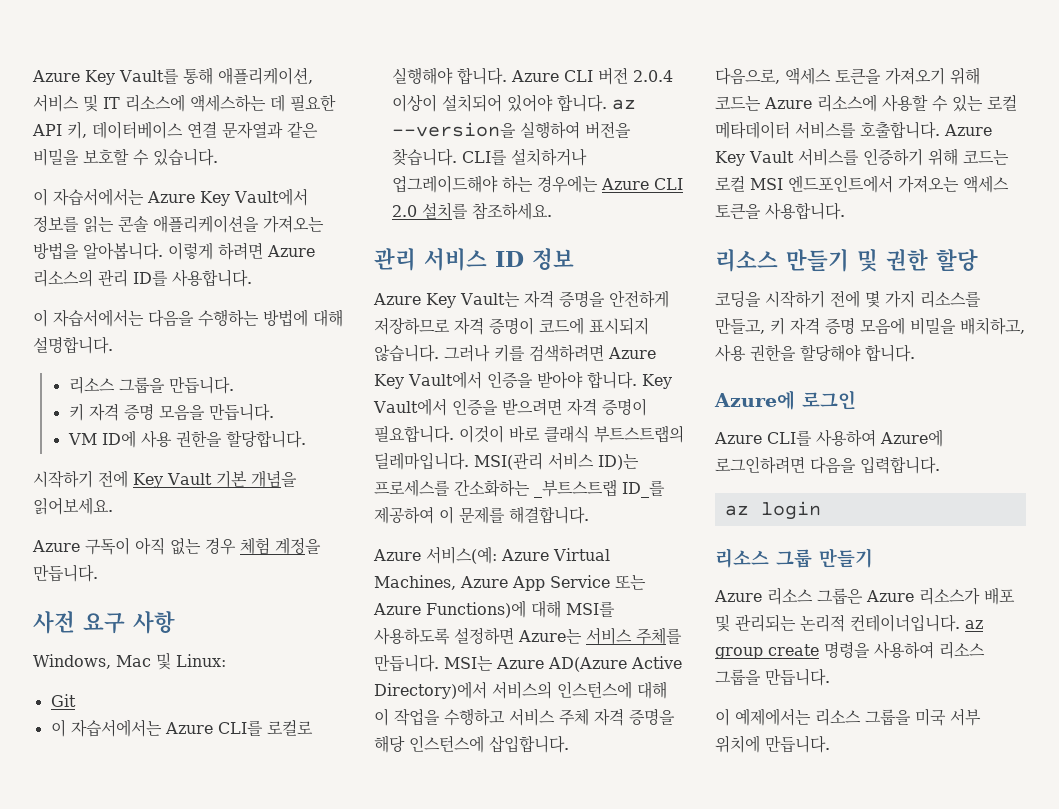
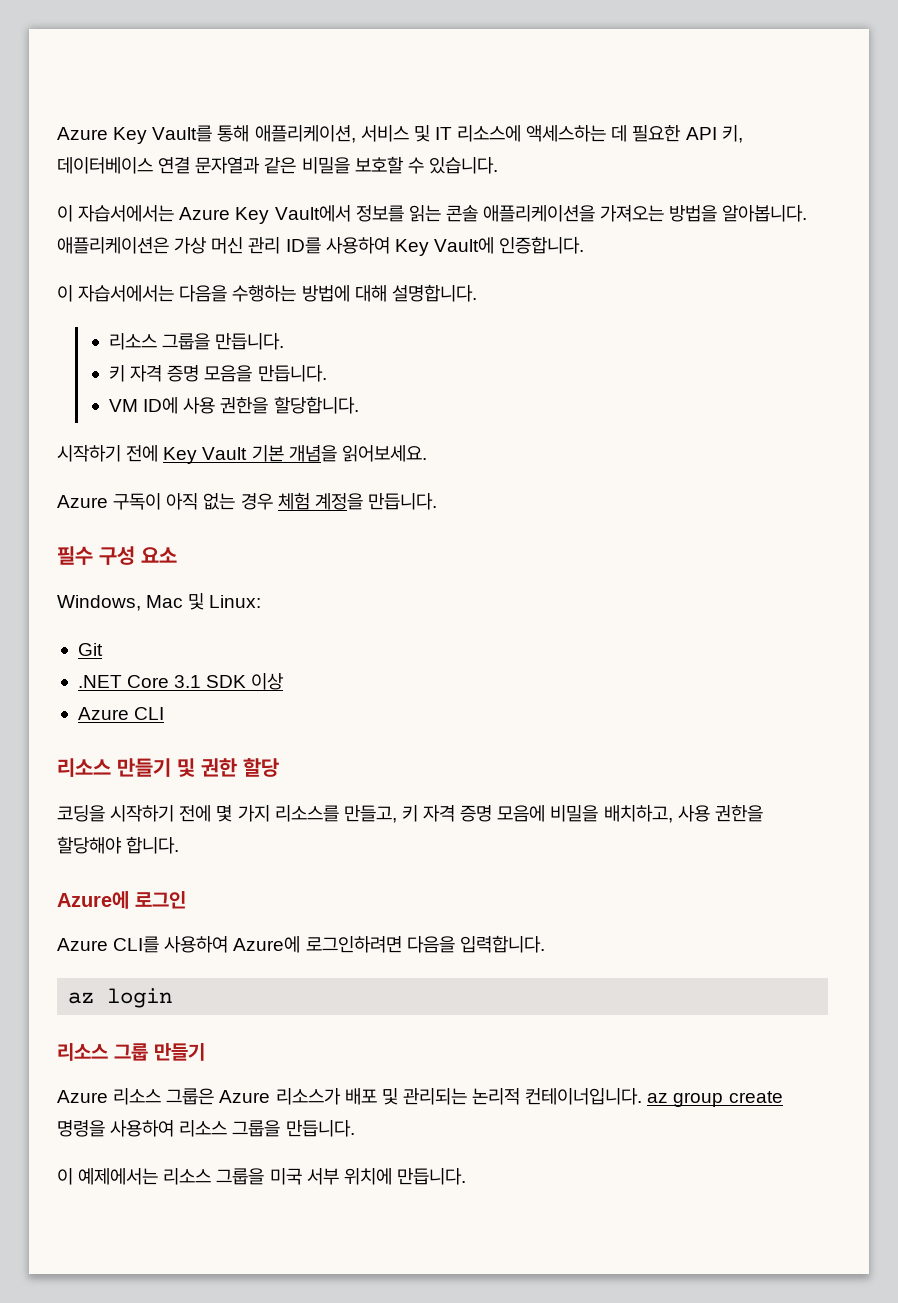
[168,242,315,260] [33,269,252,287] 이렇게 하려면 Azure 리소스의 관리 ID를 사용합니다. -> [57,236,585,256] 애플리케이션은 가상 머신 관리 ID를 사용하여 Key Vault에 인증합니다.
[33,610,175,634] 사전 요구 사항 -> [57,546,177,565] 필수 구성 요소
[50,719,313,737] [391,67,673,85] [391,94,636,112] [391,121,631,139] [391,148,587,166] [391,175,683,193] [391,202,552,220] [374,248,574,271] [373,290,669,308] [374,317,649,335] [374,344,656,362] [374,371,672,389] [373,398,647,416] [374,425,684,443] [374,452,639,470] [374,479,665,498] [374,506,589,524] [373,546,610,564] [374,575,646,591] [373,600,615,618] [374,627,682,645] [374,654,682,672] [374,681,667,699] [374,708,675,726] [374,735,569,753] [715,67,980,85] [715,94,1017,112] [715,121,992,139] [715,148,1009,166] [715,175,1009,193] [715,202,845,220] 이 자습서에서는 Azure CLI를 로컬로 실행해야 합니다. Azure CLI 버전 2.0.4 이상이 설치되어 있어야 합니다. az --version을 실행하여 버전을 찾습니다. CLI를 설치하거나 업그레이드해야 하는 경우에는 Azure CLI 2.0 설치를 참조하세요. // 관리 서비스 ID 정보 // Azure Key Vault는 자격 증명을 안전하게 저장하므로 자격 증명이 코드에 표시되지 않습니다. 그러나 키를 검색하려면 Azure Key Vault에서 인증을 받아야 합니다. Key Vault에서 인증을 받으려면 자격 증명이 필요합니다. 이것이 바로 클래식 부트스트랩의 딜레마입니다. MSI(관리 서비스 ID)는 프로세스를 간소화하는 _부트스트랩 ID_를 제공하여 이 문제를 해결합니다. // Azure 서비스(예: Azure Virtual Machines, Azure App Service 또는 Azure Functions)에 대해 MSI를 사용하도록 설정하면 Azure는 서비스 주체를 만듭니다. MSI는 Azure AD(Azure Active Directory)에서 서비스의 인스턴스에 대해 이 작업을 수행하고 서비스 주체 자격 증명을 해당 인스턴스에 삽입합니다. // 다음으로, 액세스 토큰을 가져오기 위해 코드는 Azure 리소스에 사용할 수 있는 로컬 메타데이터 서비스를 호출합니다. Azure Key Vault 서비스를 인증하기 위해 코드는 로컬 MSI 엔드포인트에서 가져오는 액세스 토큰을 사용합니다. -> [77,673,285,690] [77,707,165,720] .NET Core 3.1 SDK 이상 // Azure CLI

